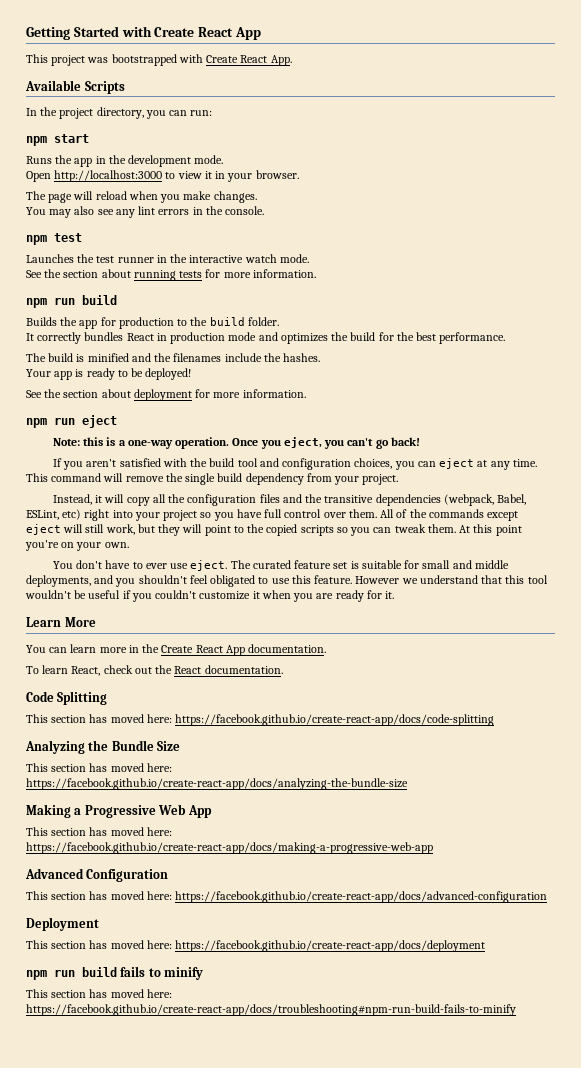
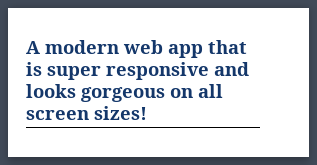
[26,26,261,40] [26,54,292,66] [25,80,125,94] [26,107,213,119] [26,134,89,146] [26,155,224,167] [26,170,299,182] [26,191,257,203] [26,206,265,218] [26,233,82,245] [26,254,309,263] [26,269,316,281] [26,295,117,308] [26,317,279,329] [26,332,506,344] [26,353,321,362] [26,368,192,380] [26,389,306,401] [26,415,117,428] [52,437,420,449] [52,458,537,470] [26,473,399,485] [52,494,527,506] [26,509,519,521] [26,524,522,536] [25,540,129,551] [52,560,509,571] [26,575,548,587] [25,590,395,602] [26,617,96,627] [26,644,327,656] [26,665,283,676] [26,691,108,705] [26,714,495,726] [25,740,181,754] [26,763,172,772] [26,778,408,790] [26,804,212,818] [26,827,172,836] [26,842,433,854] [25,868,169,882] [26,891,548,903] [26,917,99,931] [26,940,486,952] [26,966,204,980] [26,989,172,998] [26,1004,516,1016] Getting Started with Create React App // This project was bootstrapped with Create React App. // Available Scripts // In the project directory, you can run: // npm start // Runs the app in the development mode. // Open http://localhost:3000 to view it in your browser. // The page will reload when you make changes. // You may also see any lint errors in the console. // npm test // Launches the test runner in the interactive watch mode. // See the section about running tests for more information. // npm run build // Builds the app for production to the build folder. // It correctly bundles React in production mode and optimizes the build for the best performance. // The build is minified and the filenames include the hashes. // Your app is ready to be deployed! // See the section about deployment for more information. // npm run eject // Note: this is a one-way operation. Once you eject, you can't go back! // If you aren't satisfied with the build tool and configuration choices, you can eject at any time. This command will remove the single build dependency from your project. // Instead, it will copy all the configuration files and the transitive dependencies (webpack, Babel, ESLint, etc) right into your project so you have full control over them. All of the commands except eject will still work, but they will point to the copied scripts so you can tweak them. At this point you're on your own. // You don't have to ever use eject. The curated feature set is suitable for small and middle deployments, and you shouldn't feel obligated to use this feature. However we understand that this tool wouldn't be useful if you couldn't customize it when you are ready for it. // Learn More // You can learn more in the Create React App documentation. // To learn React, check out the React documentation. // Code Splitting // This section has moved here: https://facebook.github.io/create-react-app/docs/code-splitting // Analyzing the Bundle Size // This section has moved here: https://facebook.github.io/create-react-app/docs/analyzing-the-bundle-size // Making a Progressive Web App // This section has moved here: https://facebook.github.io/create-react-app/docs/making-a-progressive-web-app // Advanced Configuration // This section has moved here: https://facebook.github.io/create-react-app/docs/advanced-configuration // Deployment // This section has moved here: https://facebook.github.io/create-react-app/docs/deployment // npm run build fails to minify // This section has moved here: https://facebook.github.io/create-react-app/docs/troubleshooting#npm-run-build-fails-to-minify -> [26,40,247,58] [26,62,249,80] [26,84,223,102] [26,106,147,120] A modern web app that is super responsive and looks gorgeous on all screen sizes!

